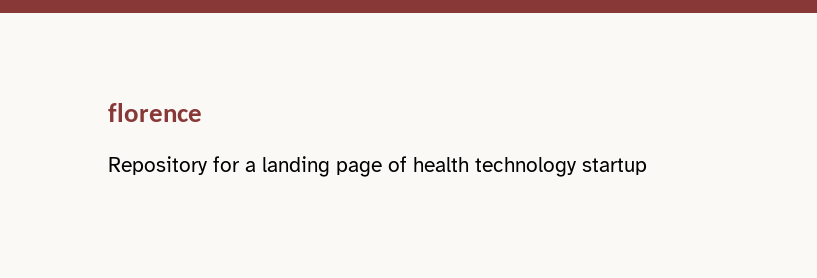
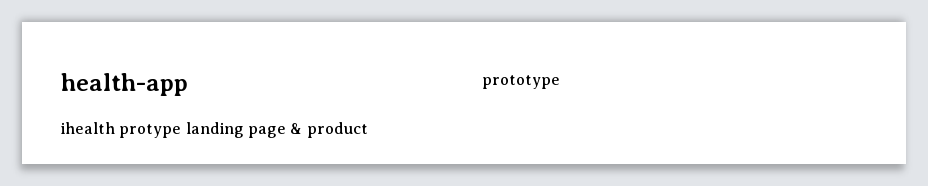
[108,103,202,122] [108,156,647,177] florence // Repository for a landing page of health technology startup -> [61,73,188,96] [61,122,368,138] [482,75,560,89] health-app // ihealth protype landing page & product prototype

